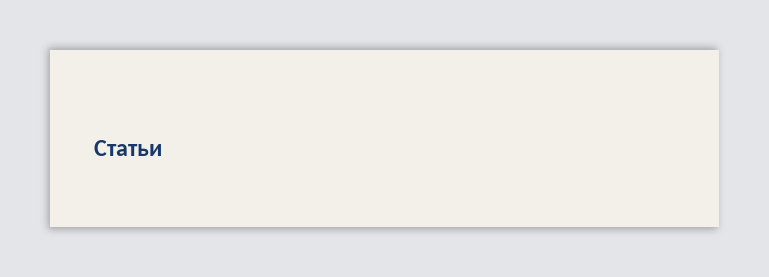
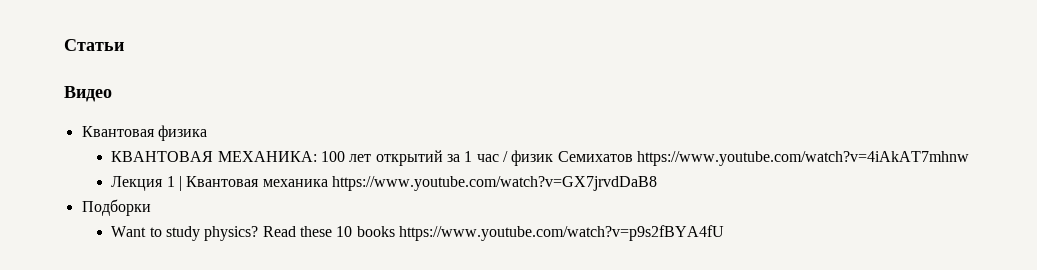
(162, 148) none -> [64,86,112,102] [81,125,207,141] [111,150,969,166] [111,176,657,191] [81,199,151,216] [111,225,724,241] // Видео // Квантовая физика // КВАНТОВАЯ МЕХАНИКА: 100 лет открытий за 1 час / физик Семихатов https://www.youtube.com/watch?v=4iAkAT7mhnw // Лекция 1 | Квантовая механика https://www.youtube.com/watch?v=GX7jrvdDaB8 // Подборки // Want to study physics? Read these 10 books https://www.youtube.com/watch?v=p9s2fBYA4fU

